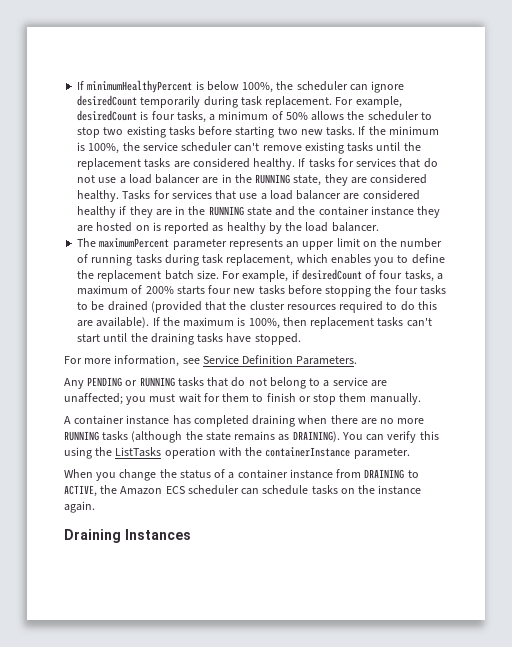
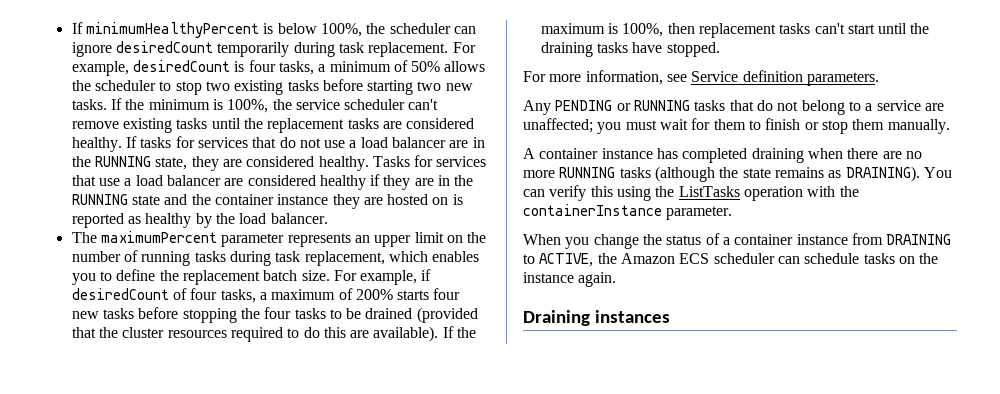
[242,355,358,365] Definition Parameters. -> [742,70,879,86] definition parameters.
[124,529,191,540] Instances -> [594,310,670,323] instances

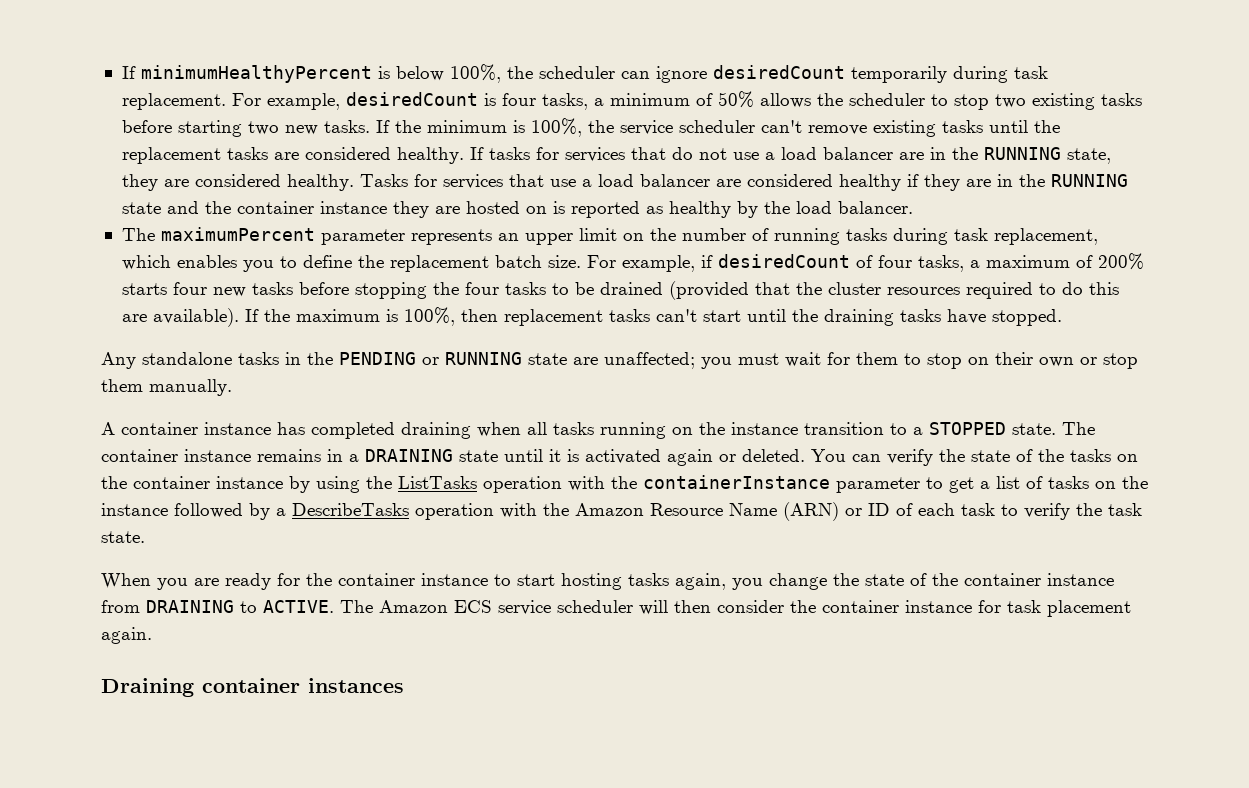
[523,70,879,86] [523,100,921,115] For more information, see Service definition parameters. // Any PENDING or RUNNING tasks that do not belong to a service -> [101,352,567,369] Any standalone tasks in the PENDING or RUNNING state
[765,118,801,130] finish -> [927,352,1074,369] stop on their own
[847,148,922,159] [523,166,952,182] [523,185,613,201] there are no more RUNNING tasks (although the state remains as DRAINING). You can verify this -> [527,422,1095,439] [101,449,1138,466] [101,476,310,493] all tasks running on the instance transition to a STOPPED state. The container instance remains in a DRAINING state until it is activated again or deleted. You can verify the state of the tasks on the container instance by
[666,206,733,220] [523,233,730,249] parameter. // When you change the status of a -> [836,476,1148,493] [101,502,1142,521] [101,531,145,543] [101,573,958,590] parameter to get a list of tasks on the instance followed by a DescribeTasks operation with the Amazon Resource Name (ARN) or ID of each task to verify the task state. // When you are ready for the container instance to start hosting tasks again, you change the state of the
[539,253,939,267] [523,272,574,283] ACTIVE, the Amazon ECS scheduler can schedule tasks on the instance -> [263,600,1131,617] ACTIVE. The Amazon ECS service scheduler will then consider the container instance for task placement
(590, 318) none -> [202,678,300,693] container

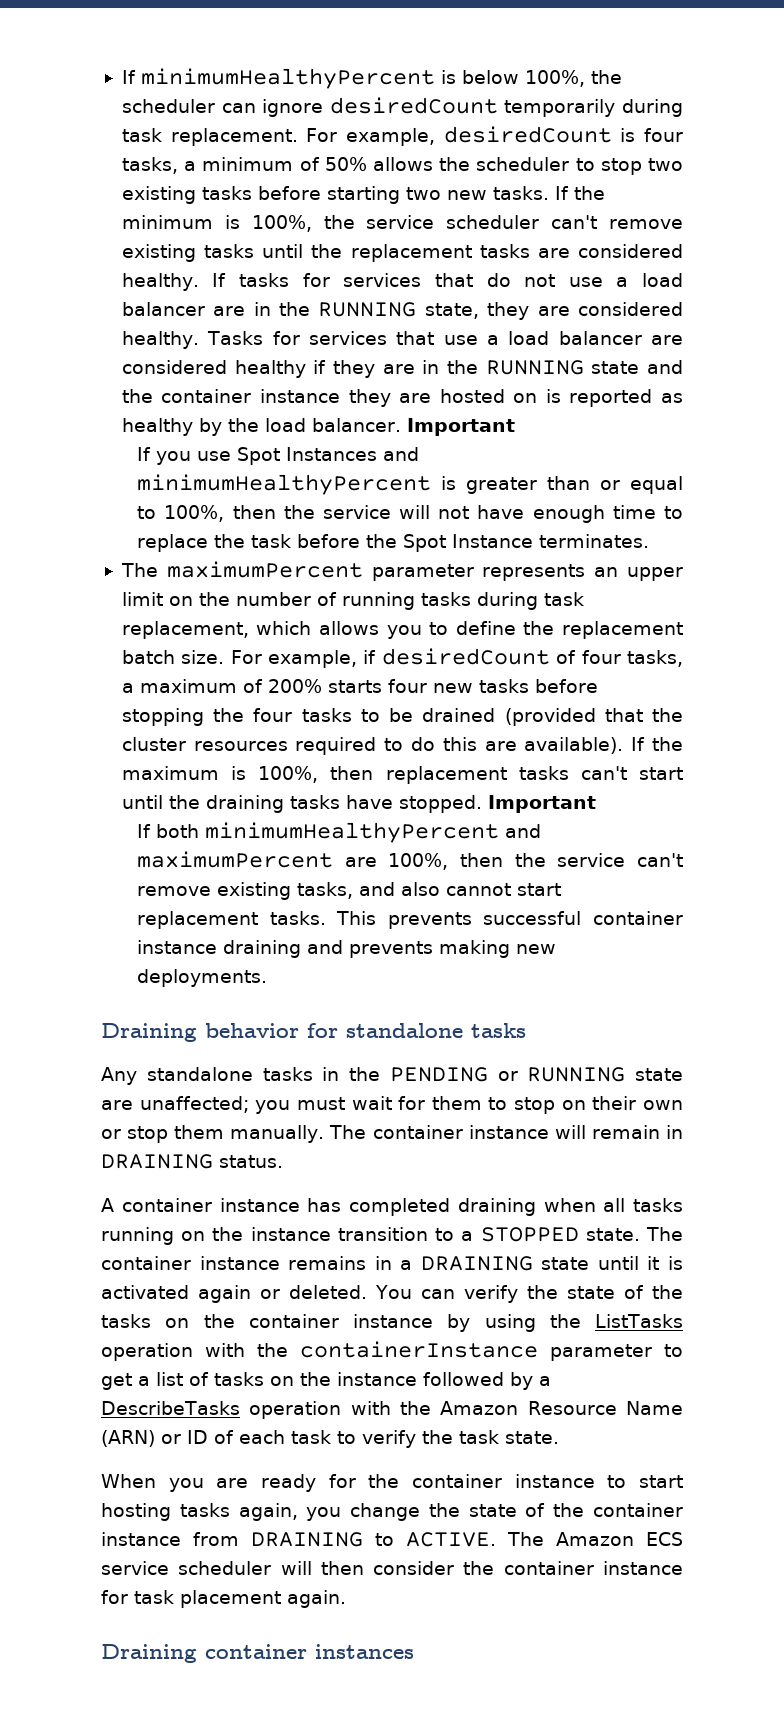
(913, 207) none -> [406,418,515,436] [137,447,420,465] [137,474,683,495] [137,505,684,523] [137,534,650,552] Important // If you use Spot Instances and minimumHealthyPercent is greater than or equal to 100%, then the service will not have enough time to replace the task before the Spot Instance terminates.
[176,255,237,268] enables -> [319,621,380,635] allows
(1062, 317) none -> [487,795,596,813] [137,822,542,843] [137,851,683,870] [137,882,562,900] [137,911,683,929] [137,940,557,958] [137,969,268,987] [101,1023,526,1042] Important // If both minimumHealthyPercent and maximumPercent are 100%, then the service can't remove existing tasks, and also cannot start replacement tasks. This prevents successful container instance draining and prevents making new deployments. // Draining behavior for standalone tasks
(232, 387) none -> [329,1125,683,1139] [101,1154,283,1169] The container instance will remain in DRAINING status.

